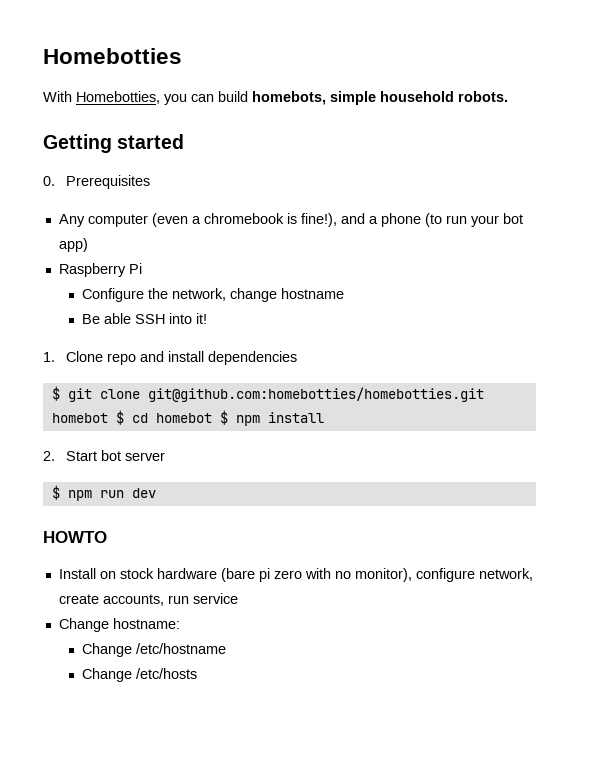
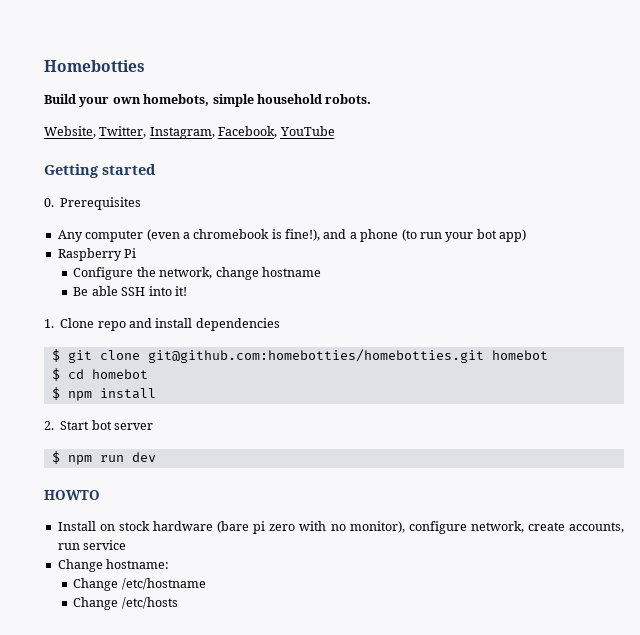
[43,91,248,105] With Homebotties, you can build -> [44,94,141,107] Build your own
(508, 96) none -> [44,126,335,139] // Website, Twitter, Instagram, Facebook, YouTube
(108, 418) none -> (548, 355) //
(212, 418) none -> (148, 374) //

